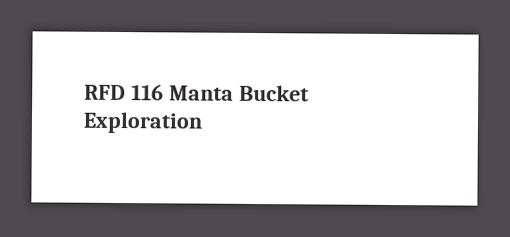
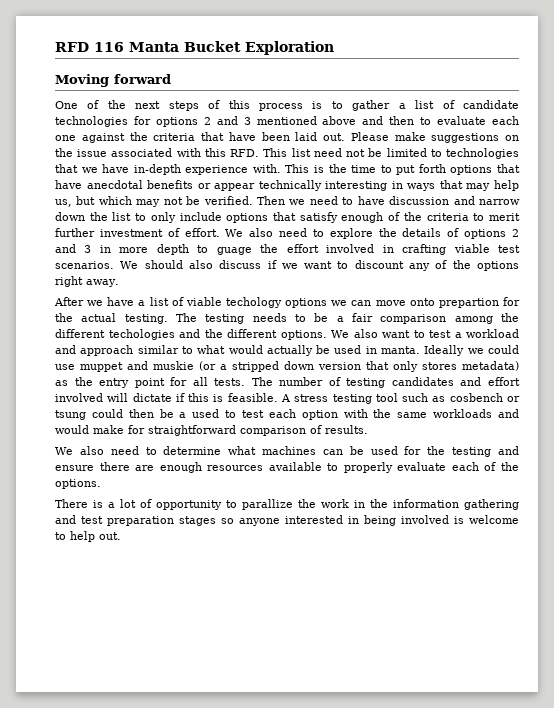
(203, 122) none -> [55,74,171,87] [55,100,519,111] [55,116,520,127] [55,132,519,143] [55,148,519,159] [55,164,520,175] [55,180,519,191] [55,196,520,207] [55,212,520,223] [55,228,520,239] [55,244,520,255] [55,260,520,271] [55,276,119,287] [54,297,521,308] [55,313,519,324] [55,329,519,340] [55,345,520,356] [55,361,519,372] [55,377,520,388] [55,393,520,404] [55,409,519,420] [55,425,368,436] [55,446,520,457] [55,462,519,473] [55,479,101,489] [55,499,519,510] [55,515,519,526] [55,531,121,542] // Moving forward // One of the next steps of this process is to gather a list of candidate technologies for options 2 and 3 mentioned above and then to evaluate each one against the criteria that have been laid out. Please make suggestions on the issue associated with this RFD. This list need not be limited to technologies that we have in-depth experience with. This is the time to put forth options that have anecdotal benefits or appear technically interesting in ways that may help us, but which may not be verified. Then we need to have discussion and narrow down the list to only include options that satisfy enough of the criteria to merit further investment of effort. We also need to explore the details of options 2 and 3 in more depth to guage the effort involved in crafting viable test scenarios. We should also discuss if we want to discount any of the options right away. // After we have a list of viable techology options we can move onto prepartion for the actual testing. The testing needs to be a fair comparison among the different techologies and the different options. We also want to test a workload and approach similar to what would actually be used in manta. Ideally we could use muppet and muskie (or a stripped down version that only stores metadata) as the entry point for all tests. The number of testing candidates and effort involved will dictate if this is feasible. A stress testing tool such as cosbench or tsung could then be a used to test each option with the same workloads and would make for straightforward comparison of results. // We also need to determine what machines can be used for the testing and ensure there are enough resources available to properly evaluate each of the options. // There is a lot of opportunity to parallize the work in the information gathering and test preparation stages so anyone interested in being involved is welcome to help out.

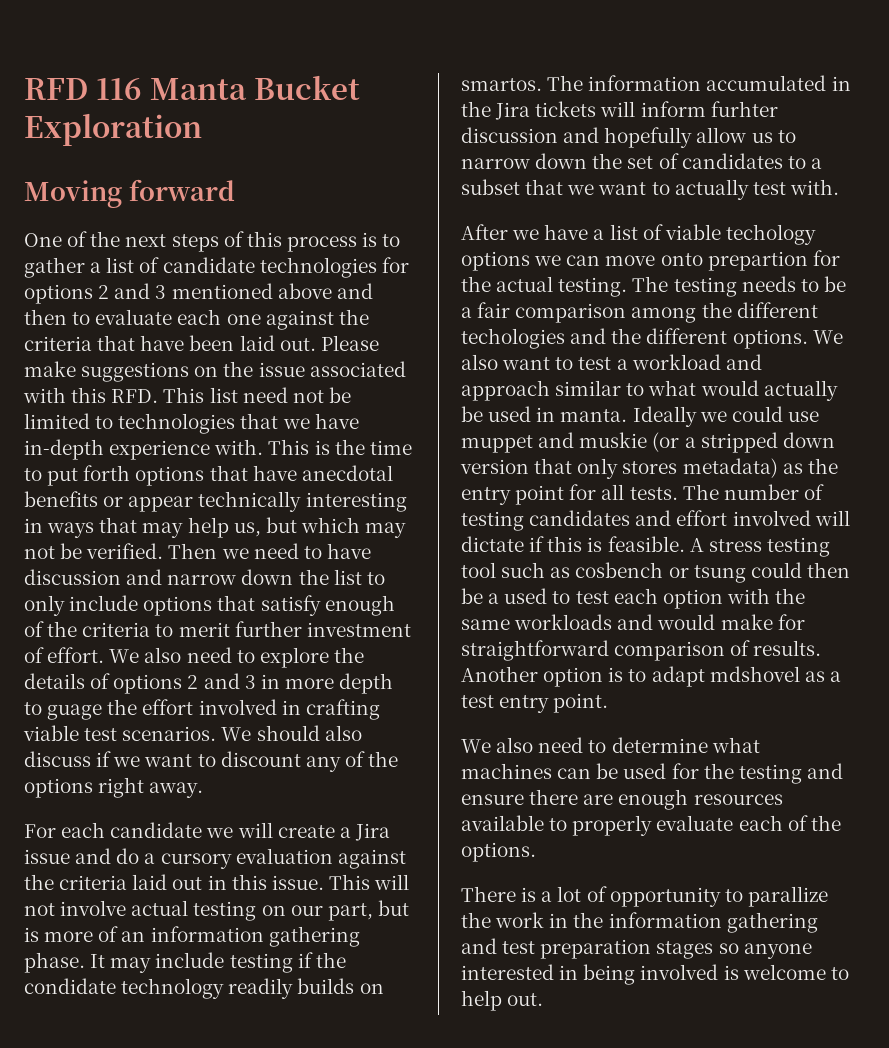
(119, 283) none -> [24,822,390,841] [24,848,406,869] [24,874,410,890] [24,900,409,921] [24,926,360,947] [24,952,346,973] [24,978,384,999] [461,75,851,91] [461,101,778,120] [461,127,796,148] [461,153,822,169] [461,179,839,200] // For each candidate we will create a Jira issue and do a cursory evaluation against the criteria laid out in this issue. This will not involve actual testing on our part, but is more of an information gathering phase. It may include testing if the condidate technology readily builds on smartos. The information accumulated in the Jira tickets will inform furhter discussion and hopefully allow us to narrow down the set of candidates to a subset that we want to actually test with.
(368, 429) none -> [461,666,841,687] [461,693,609,713] Another option is to adapt mdshovel as a test entry point.

